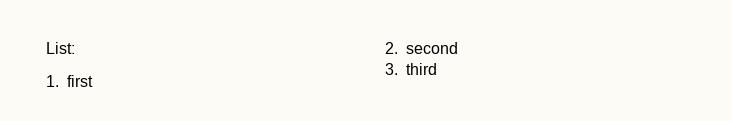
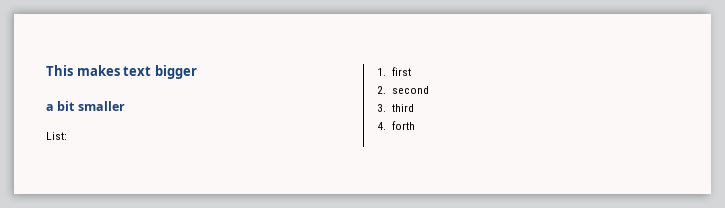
(46, 48) none -> [46,65,197,79] [46,101,125,111] This makes text bigger // a bit smaller //
(437, 69) none -> [377,121,415,130] // 4. forth

